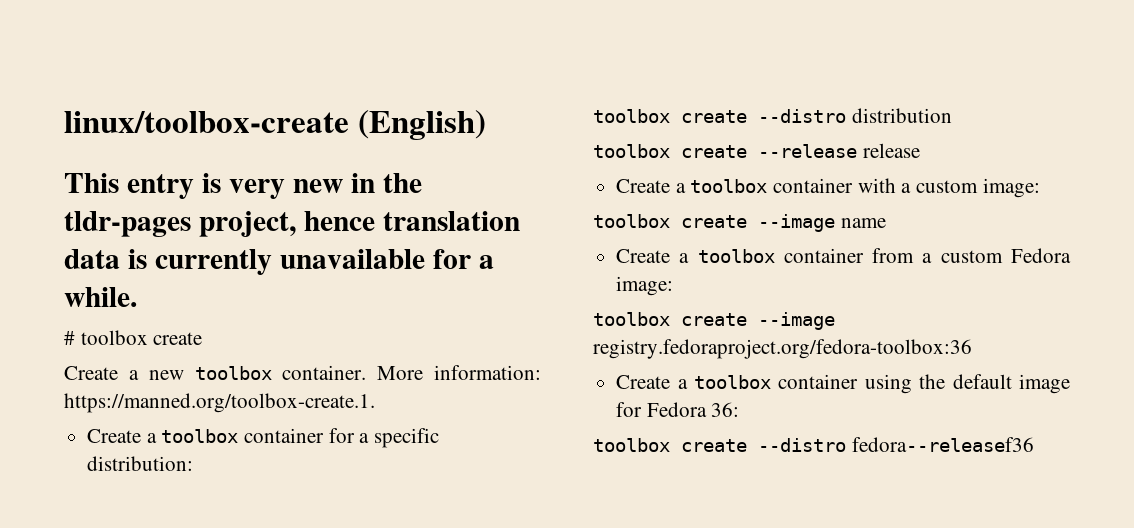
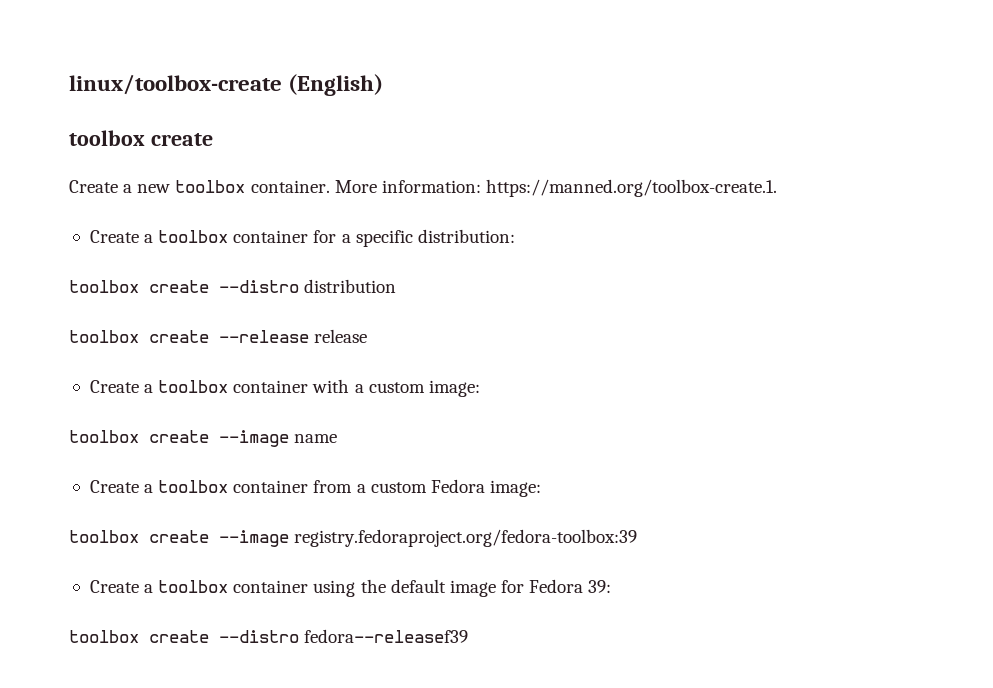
[64,173,422,199] [64,211,520,237] [64,249,494,275] [64,287,137,307] [64,331,75,345] This entry is very new in the tldr-pages project, hence translation data is currently unavailable for a while. // # -> (384, 85) none
[593,339,972,359] registry.fedoraproject.org/fedora-toolbox:36 -> [294,529,638,547] registry.fedoraproject.org/fedora-toolbox:39
[711,402,740,417] [593,437,1034,452] 36: // toolbox create --distro fedora--releasef36 -> [588,580,612,593] [69,629,469,643] 39: // toolbox create --distro fedora--releasef39

